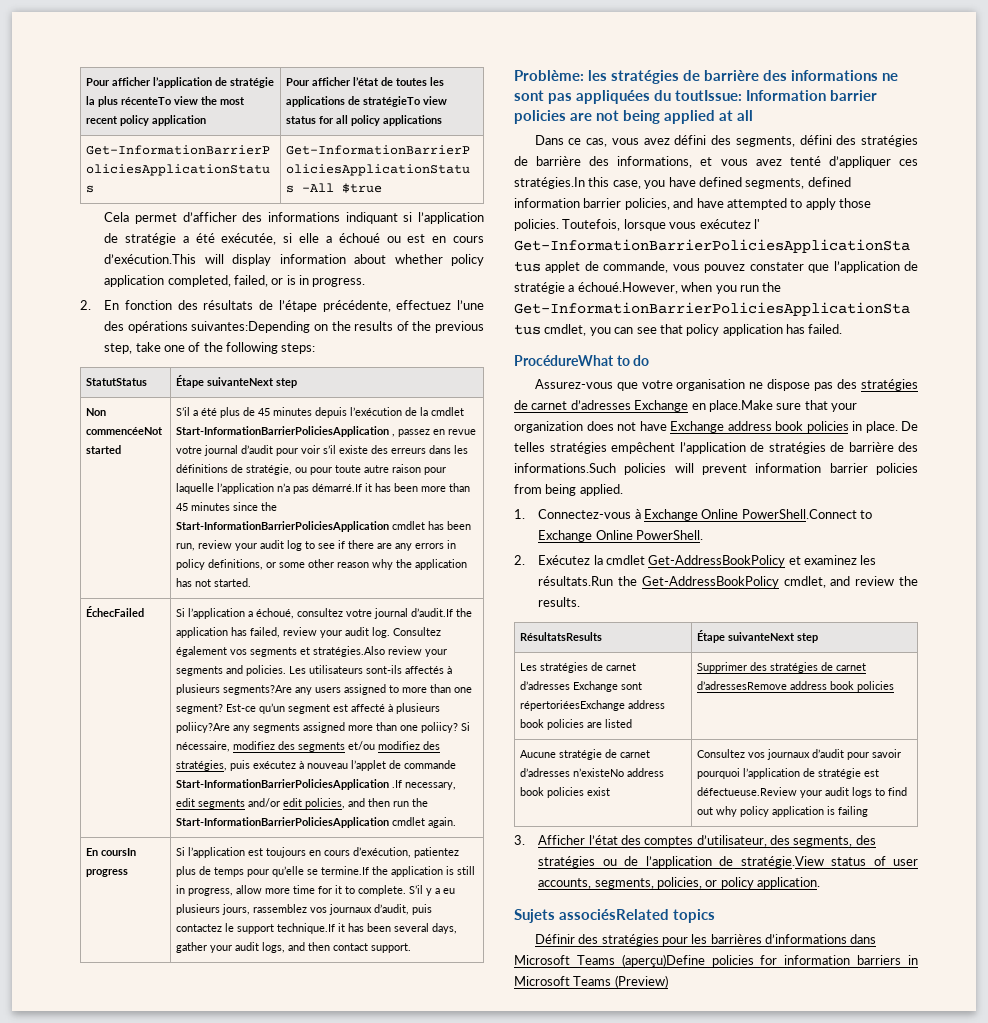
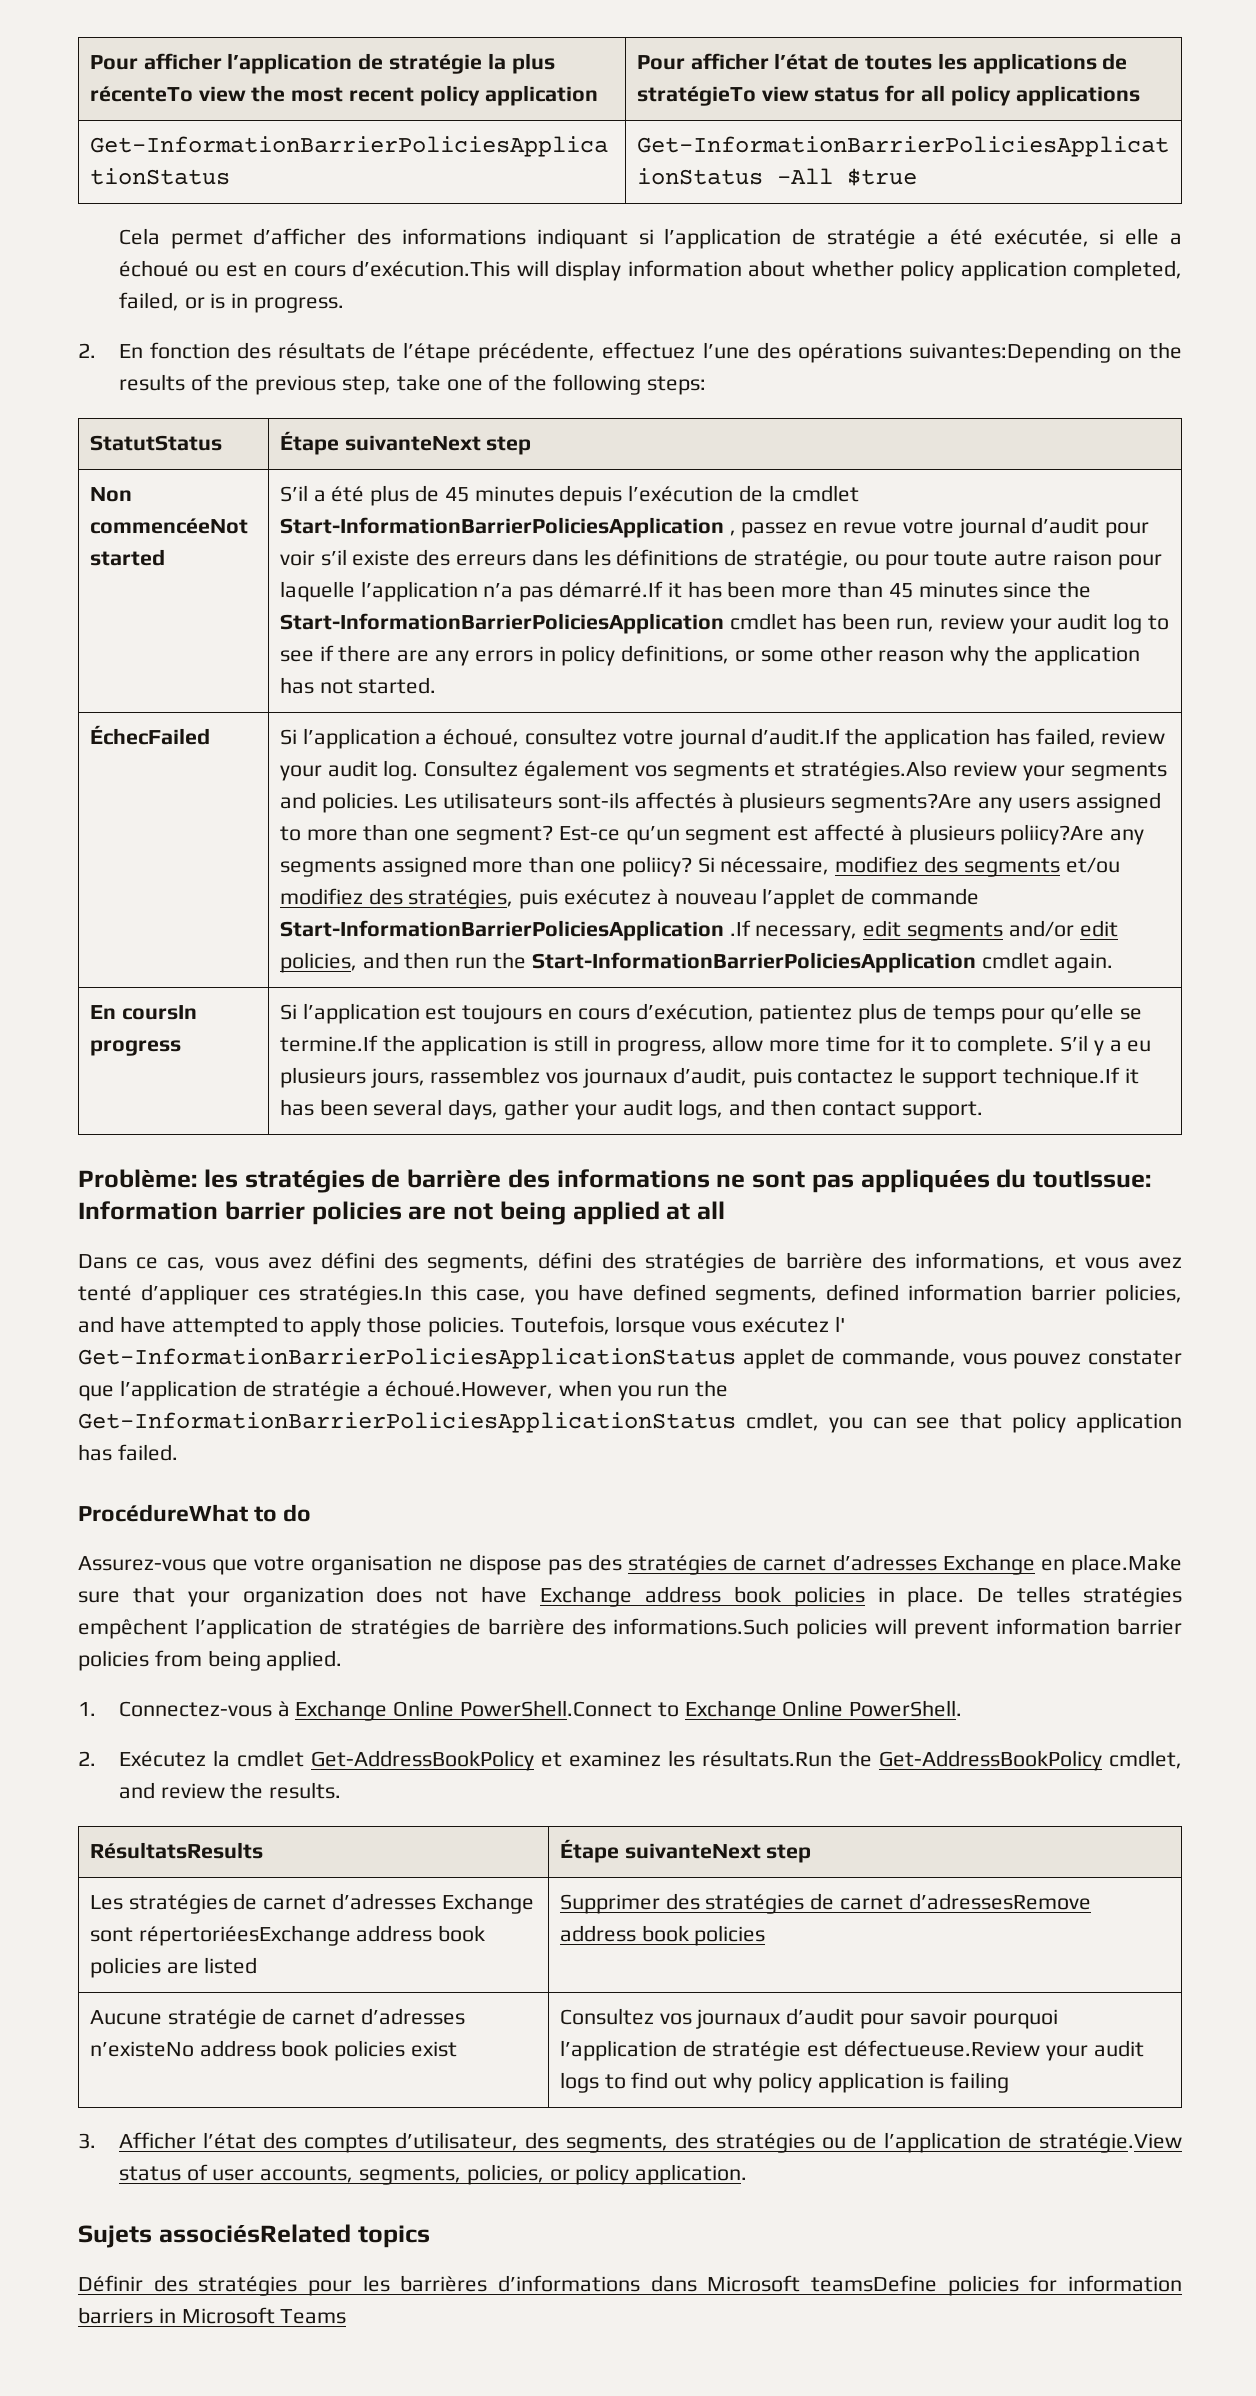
[576,954,705,967] Teams (aperçu)Define -> [810,2275,937,2292] teamsDefine
[614,975,668,988] (Preview) -> (347, 2316) none

